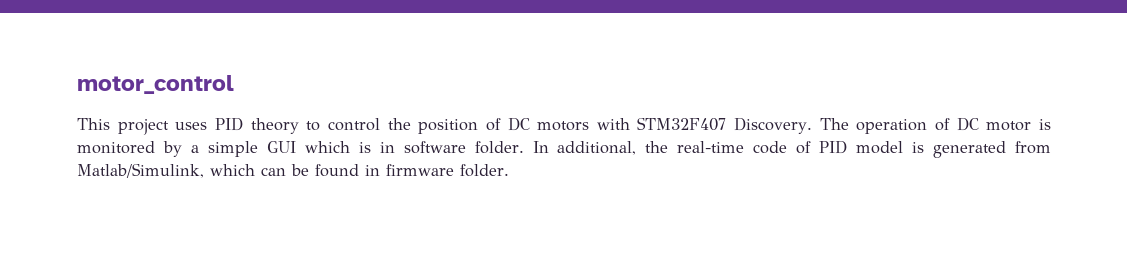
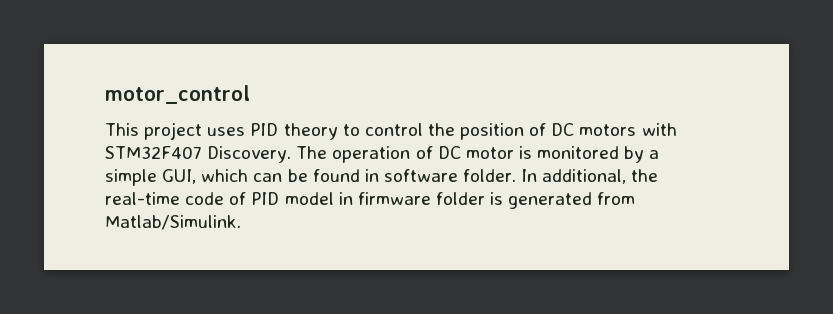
[266,141,371,153] GUI which is -> [162,169,360,184] GUI, which can be found
[912,141,1051,158] [77,163,509,178] is generated from Matlab/Simulink, which can be found in firmware folder. -> [338,192,636,209] [105,215,241,230] in firmware folder is generated from Matlab/Simulink.

